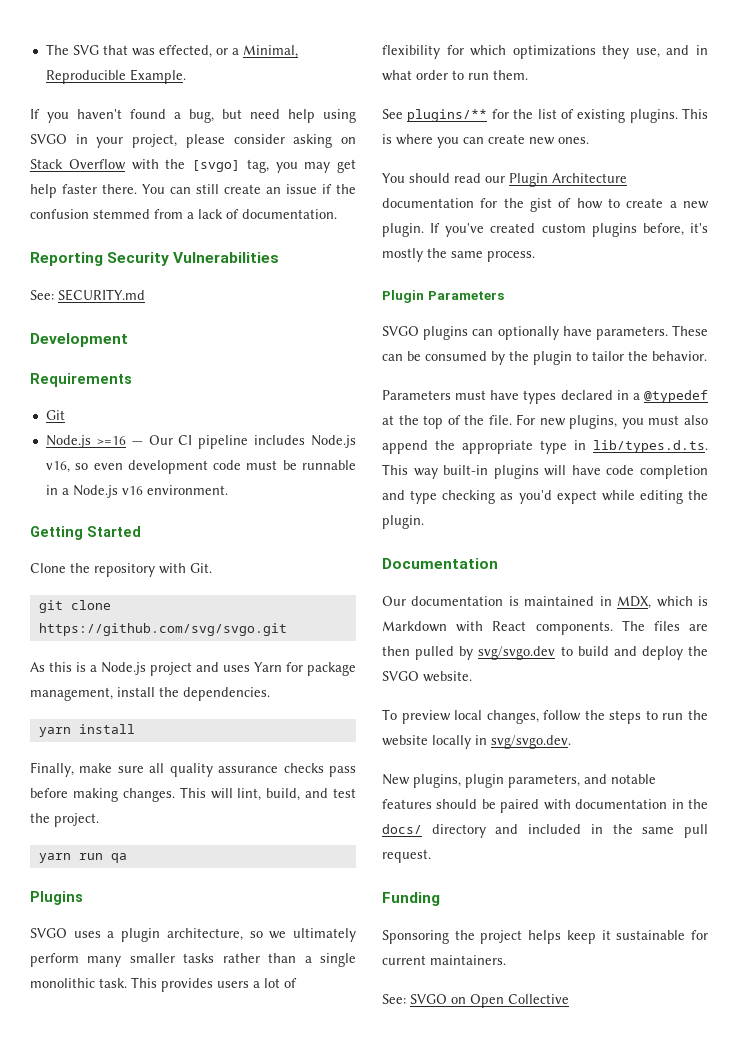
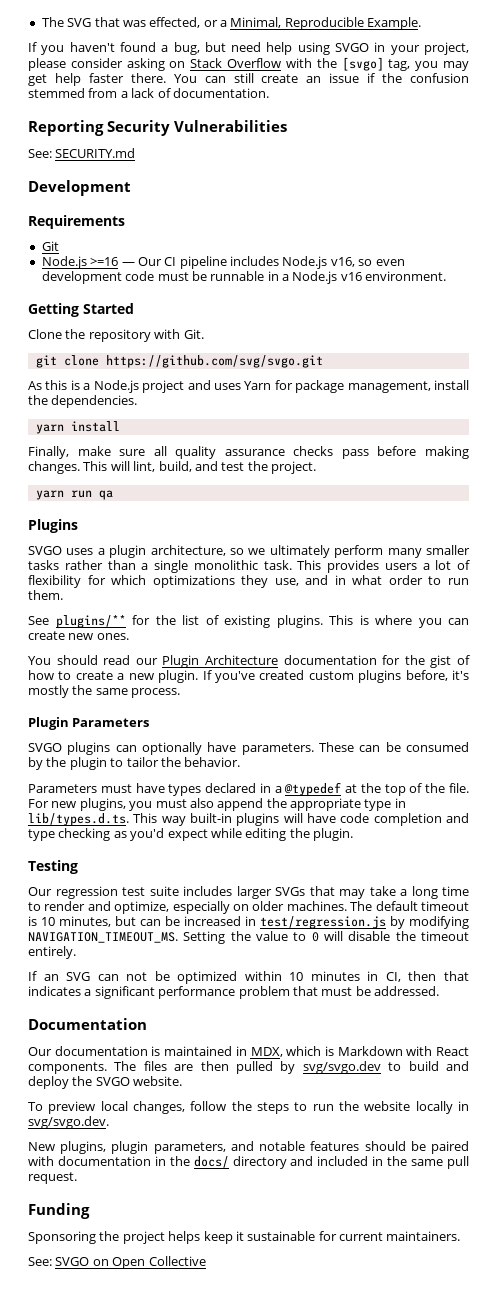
(424, 522) none -> [28,860,78,874] [28,886,469,899] [28,901,469,914] [28,916,469,929] [28,931,469,944] [28,946,76,959] [28,971,470,984] [28,986,439,999] // Testing // Our regression test suite includes larger SVGs that may take a long time to render and optimize, especially on older machines. The default timeout is 10 minutes, but can be increased in test/regression.js by modifying NAVIGATION_TIMEOUT_MS. Setting the value to 0 will disable the timeout entirely. // If an SVG can not be optimized within 10 minutes in CI, then that indicates a significant performance problem that must be addressed.

